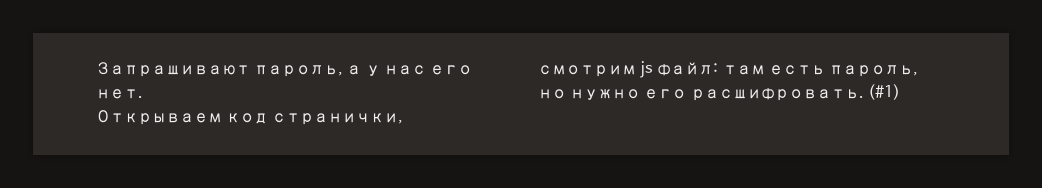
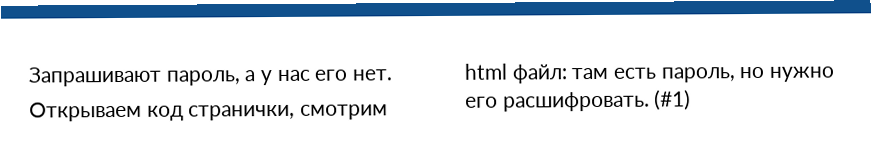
[640,61,654,78] js -> [464,63,507,80] html

